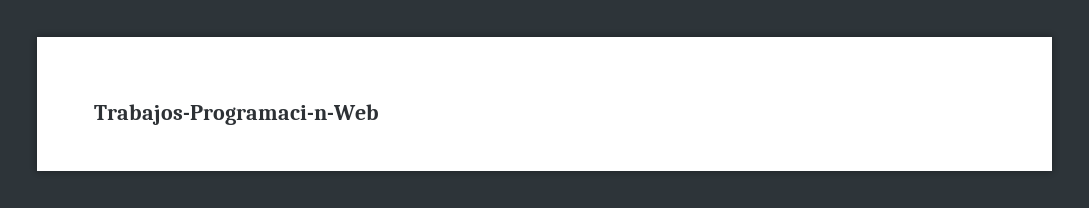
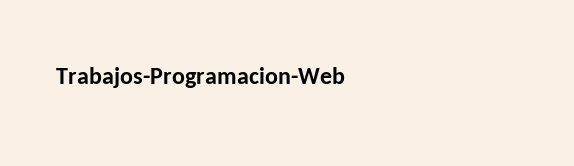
[94,104,379,125] Trabajos-Programaci-n-Web -> [56,67,345,88] Trabajos-Programacion-Web

